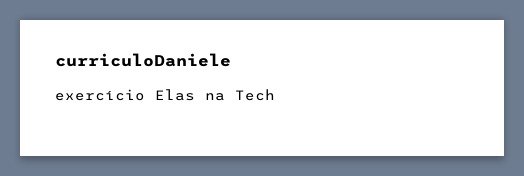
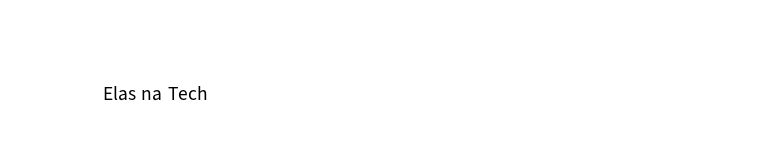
[55,53,231,67] [55,89,145,101] curriculoDaniele // exercício -> (103, 93) none

